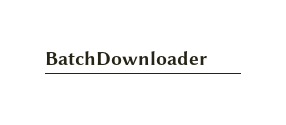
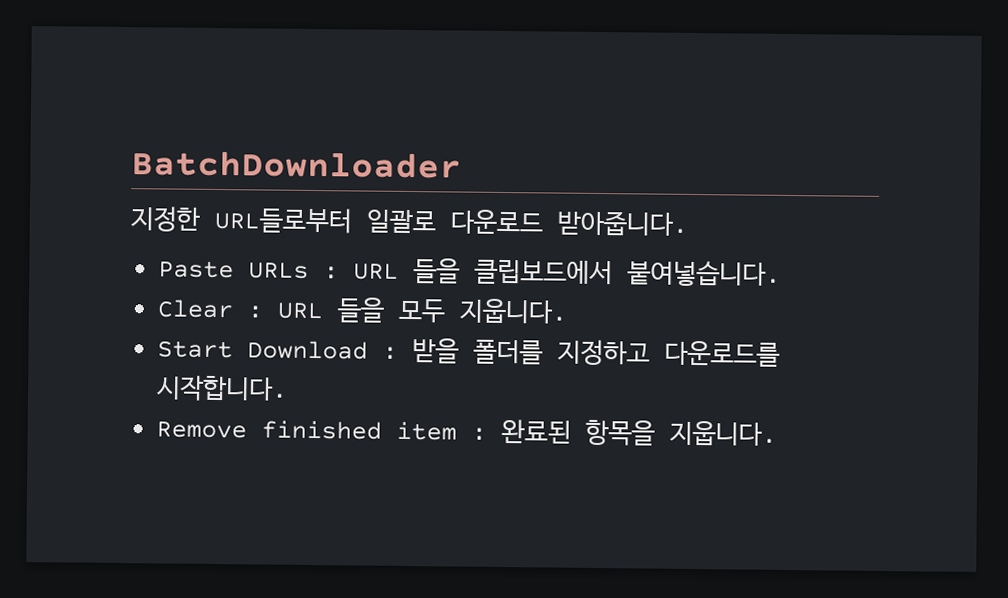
(207, 58) none -> [130,206,688,236] [158,258,782,287] [157,297,568,324] [157,338,781,367] [156,375,289,402] [156,418,778,446] // 지정한 URL들로부터 일괄로 다운로드 받아줍니다. // Paste URLs : URL 들을 클립보드에서 붙여넣습니다. // Clear : URL 들을 모두 지웁니다. // Start Download : 받을 폴더를 지정하고 다운로드를 시작합니다. // Remove finished item : 완료된 항목을 지웁니다.

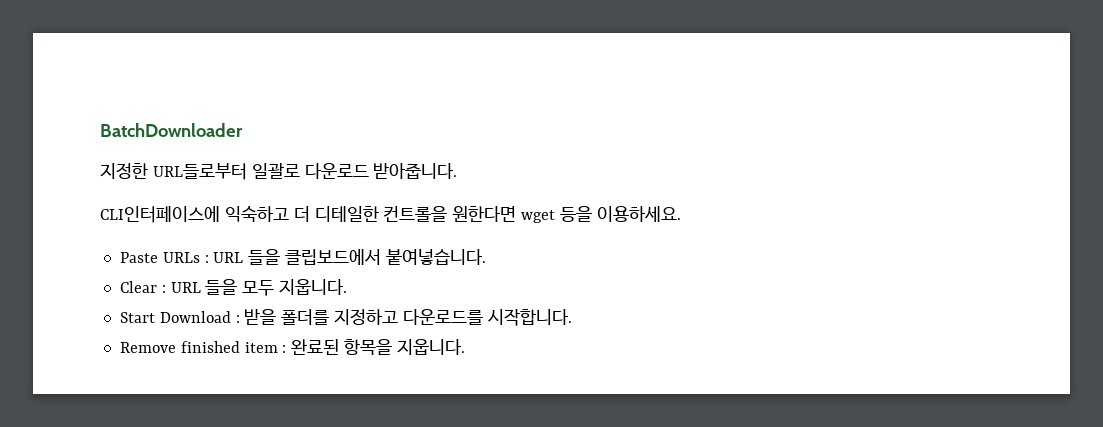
(688, 223) none -> [100,206,681,223] // CLI인터페이스에 익숙하고 더 디테일한 컨트롤을 원한다면 wget 등을 이용하세요.

